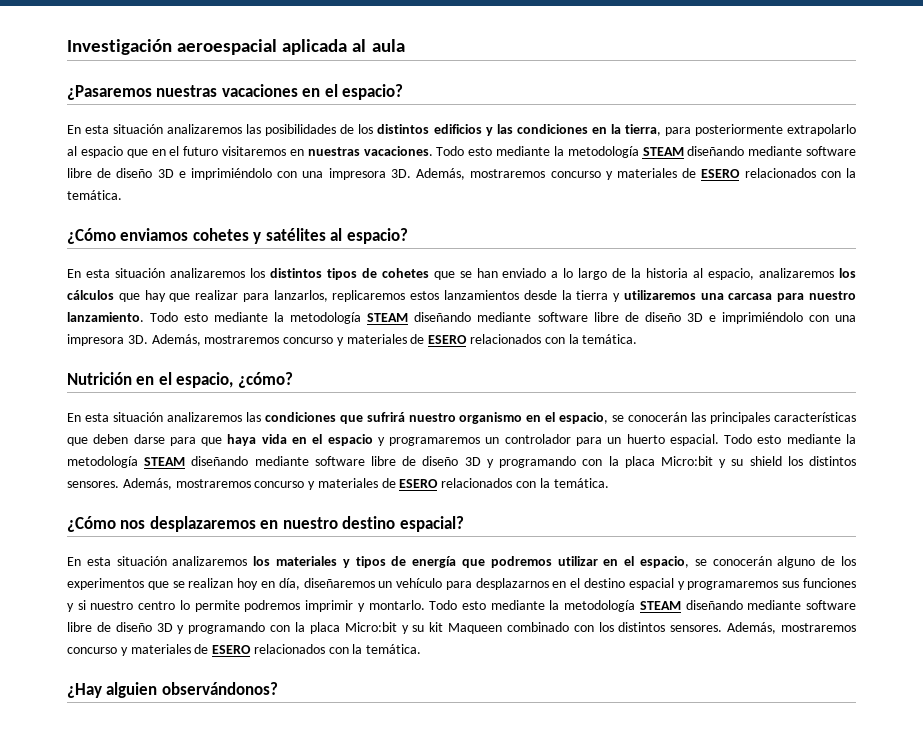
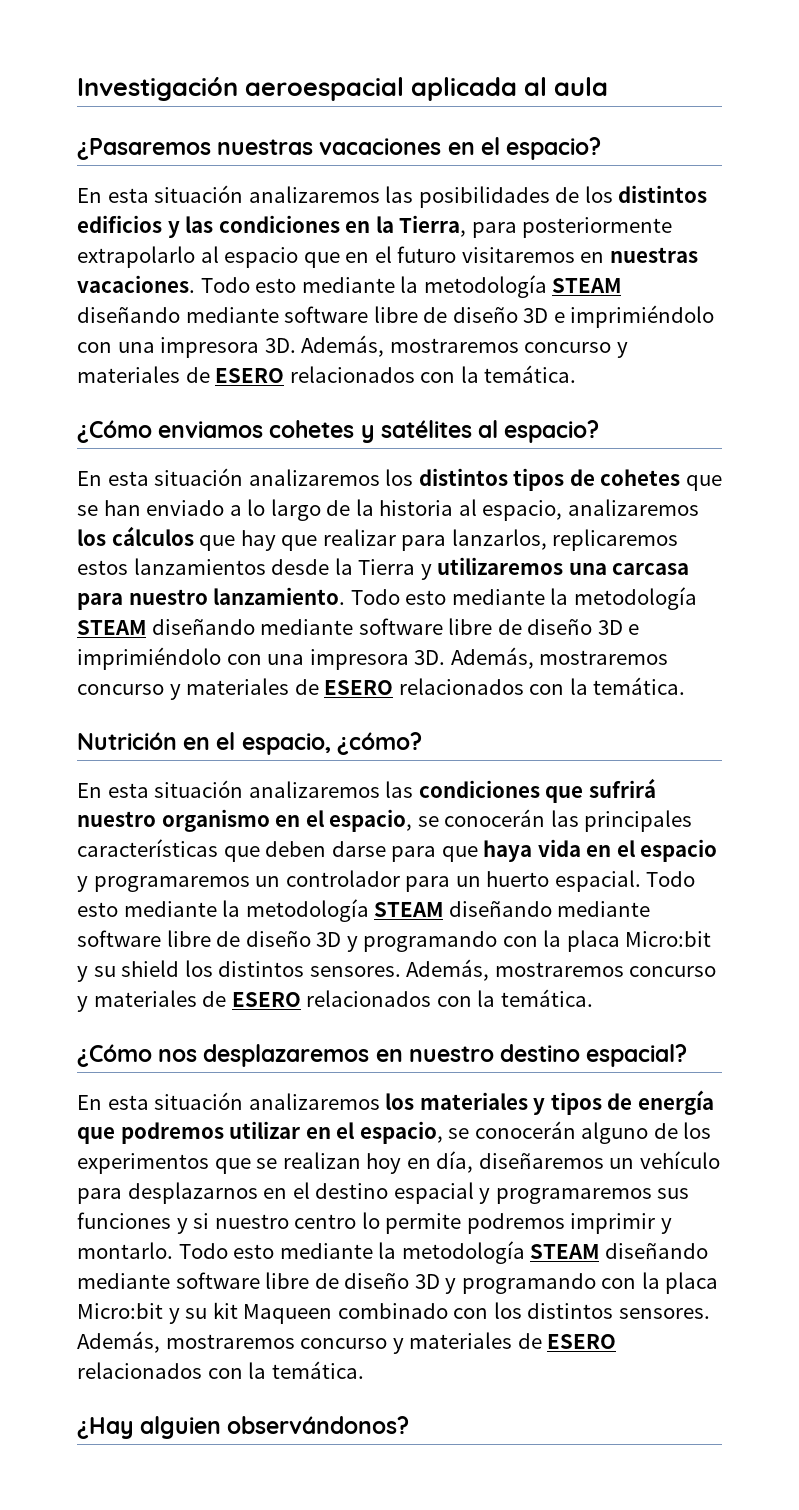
[624,124,661,136] tierra, -> [399,215,467,237] Tierra,
[576,290,609,300] tierra -> [358,559,416,575] Tierra

